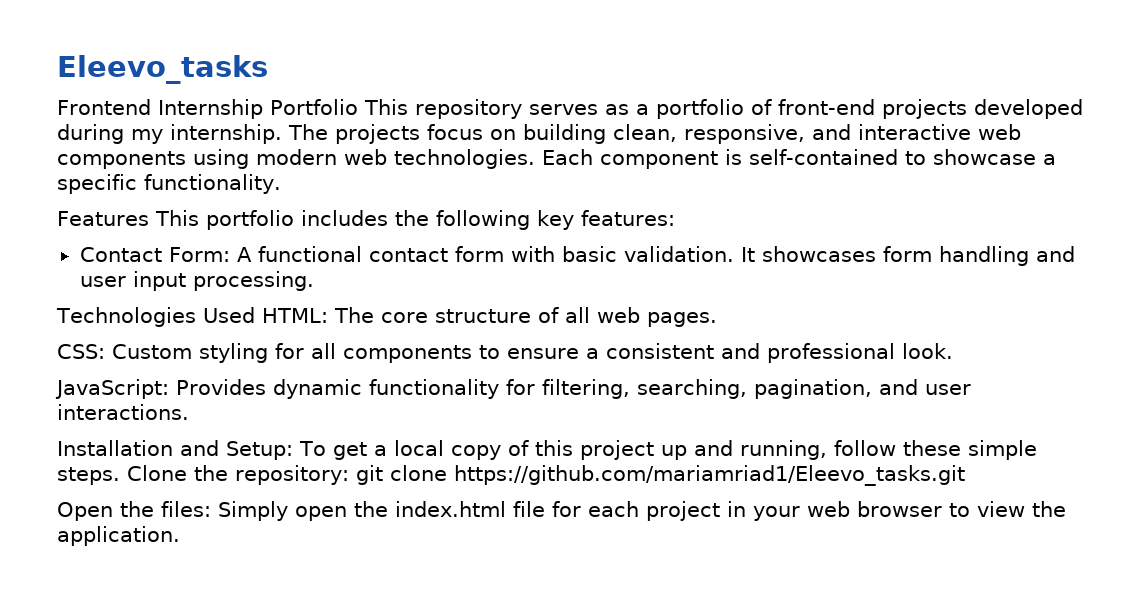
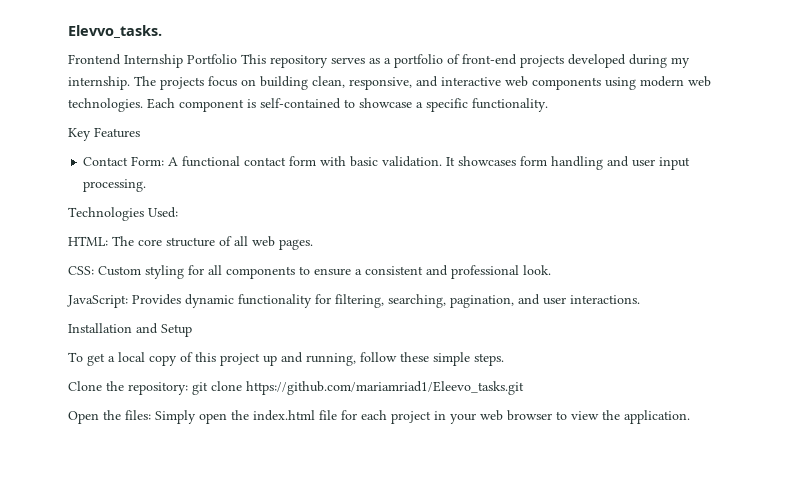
[57,55,268,84] Eleevo_tasks -> [68,25,162,38] Elevvo_tasks.
(281, 184) none -> [68,128,91,141] Key
[154,210,675,230] This portfolio includes the following key features: -> (140, 132) none
[202,307,255,323] Used -> [148,207,178,218] Used: //
[226,441,293,460] Setup: -> [161,324,192,337] Setup //
(120, 476) none -> (504, 359) //

